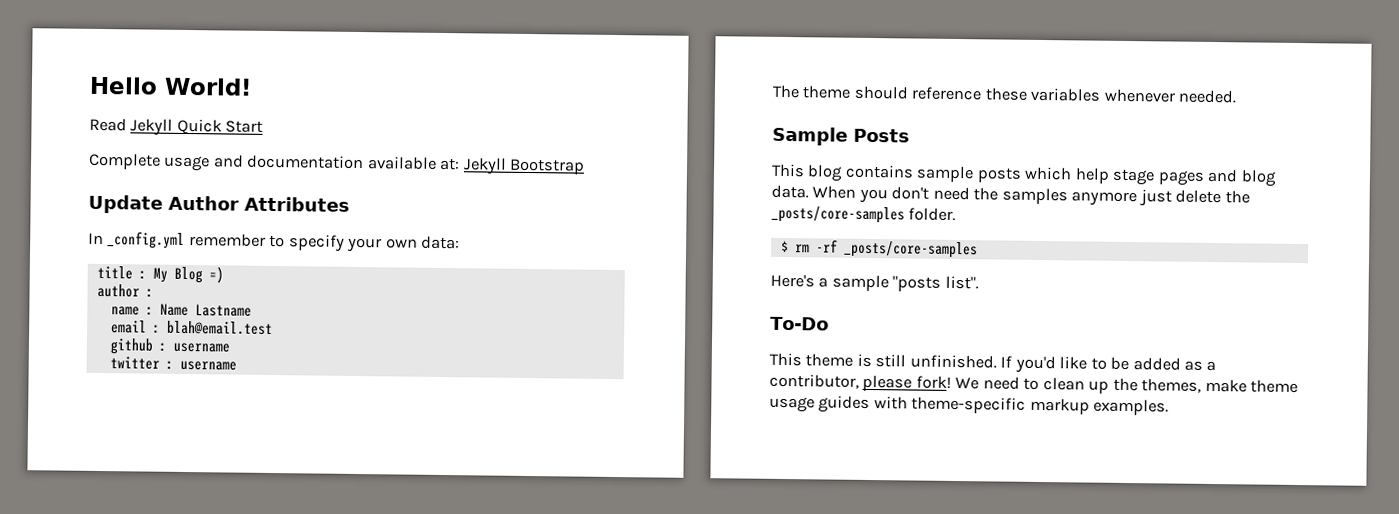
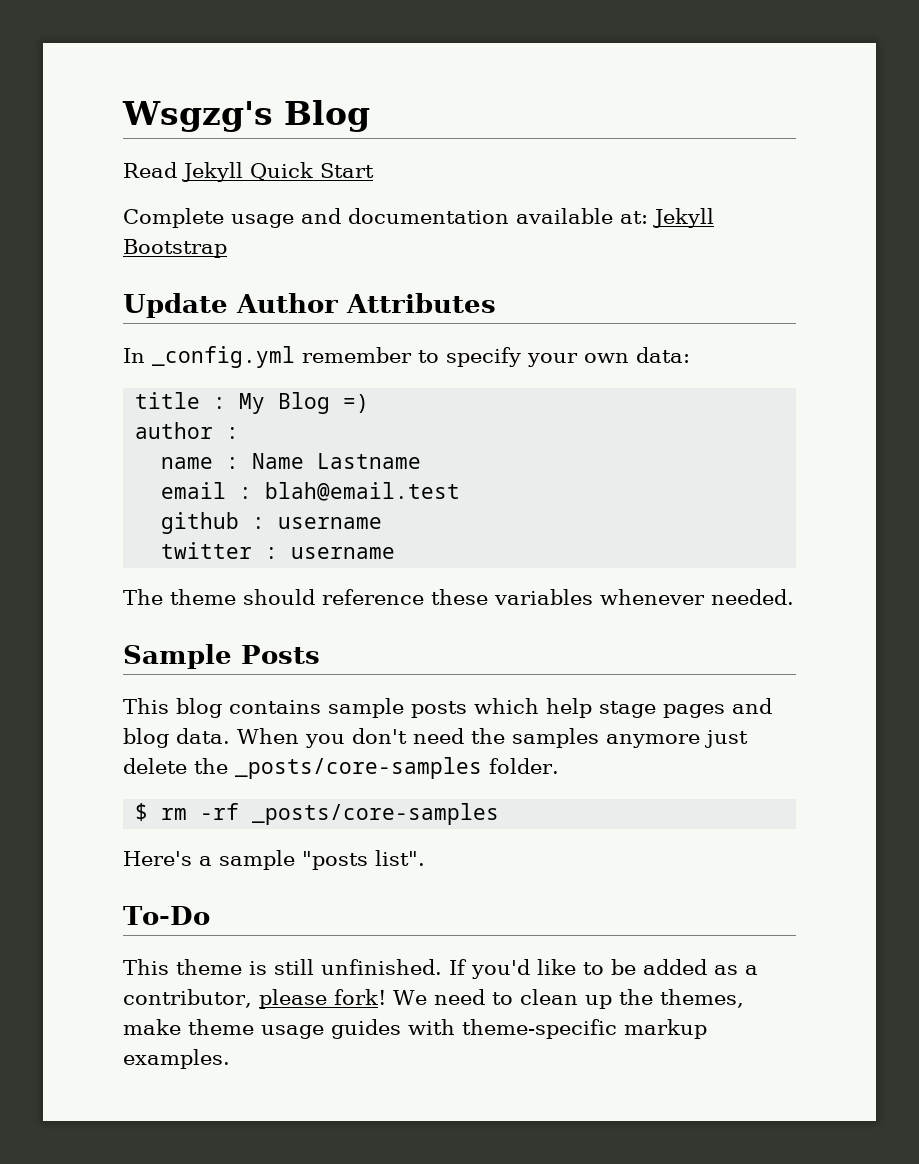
[89,76,252,96] Hello World! -> [122,100,370,132] Wsgzg's Blog

